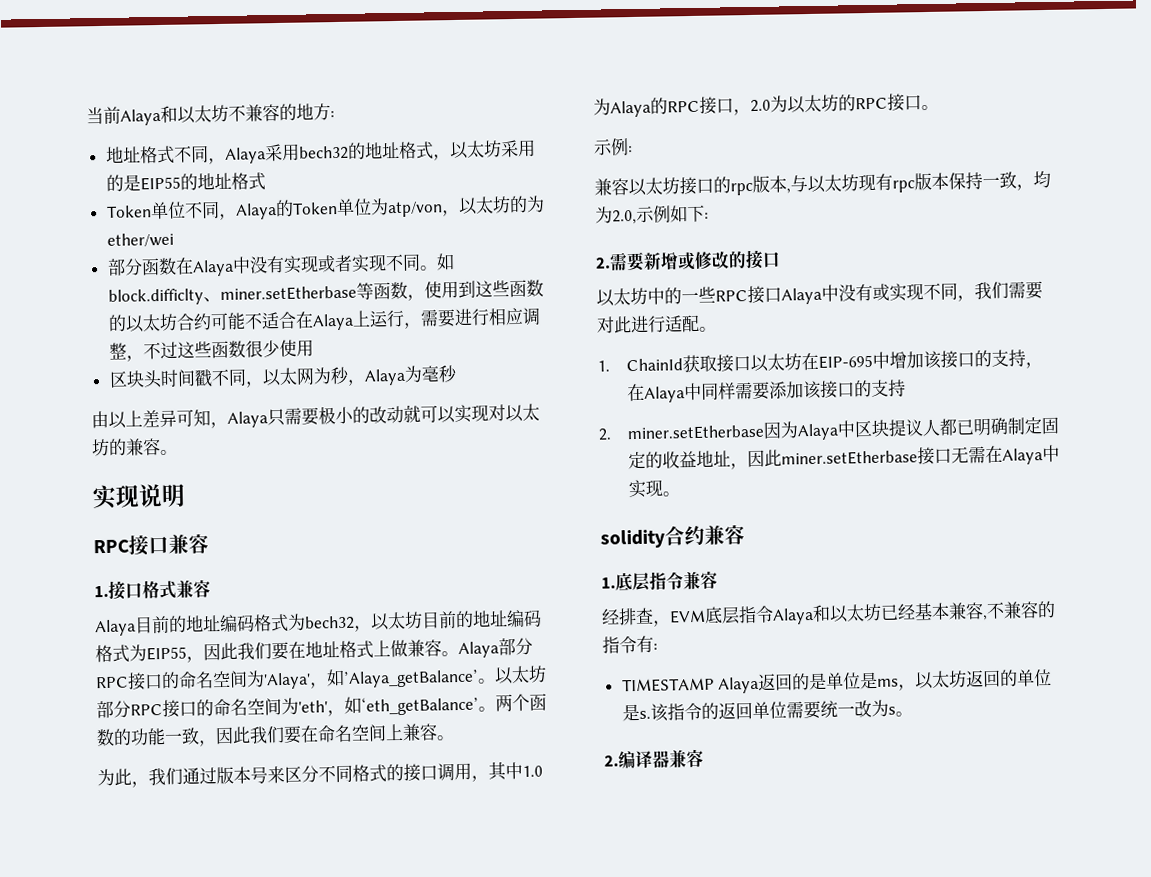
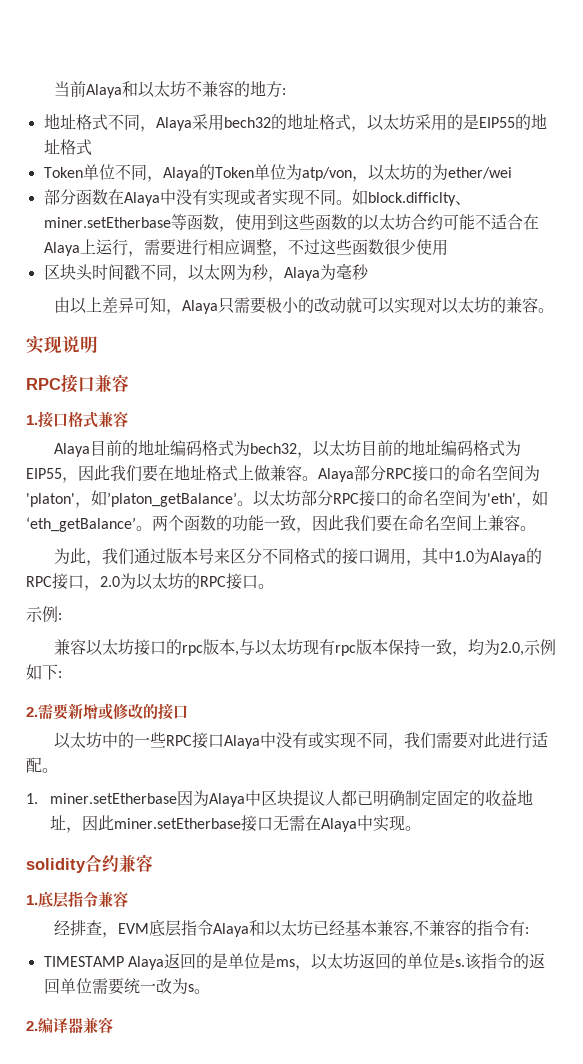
[263,668,479,690] 'Alaya'，如’Alaya_getBalance’ -> [26,490,237,508] 'platon'，如’platon_getBalance’
[625,349,1043,373] [626,379,906,403] [598,428,612,441] ChainId获取接口以太坊在EIP-695中增加该接口的支持，在Alaya中同样需要添加该接口的支持 // 2. -> (38, 798) none

